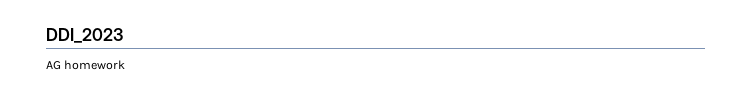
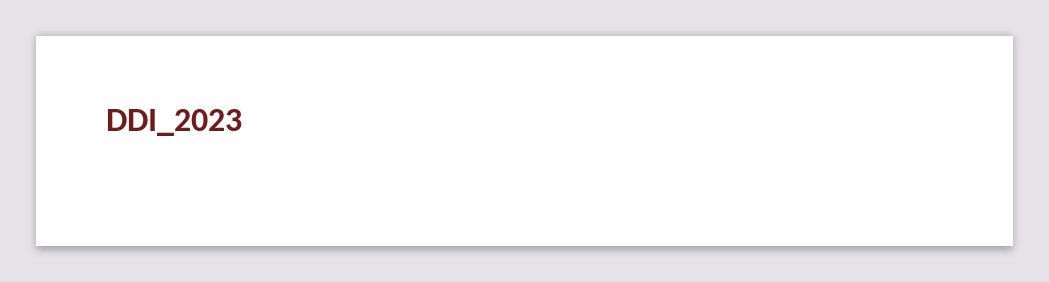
[46,60,126,70] // AG homework -> (242, 122) none

